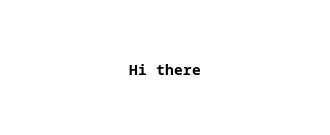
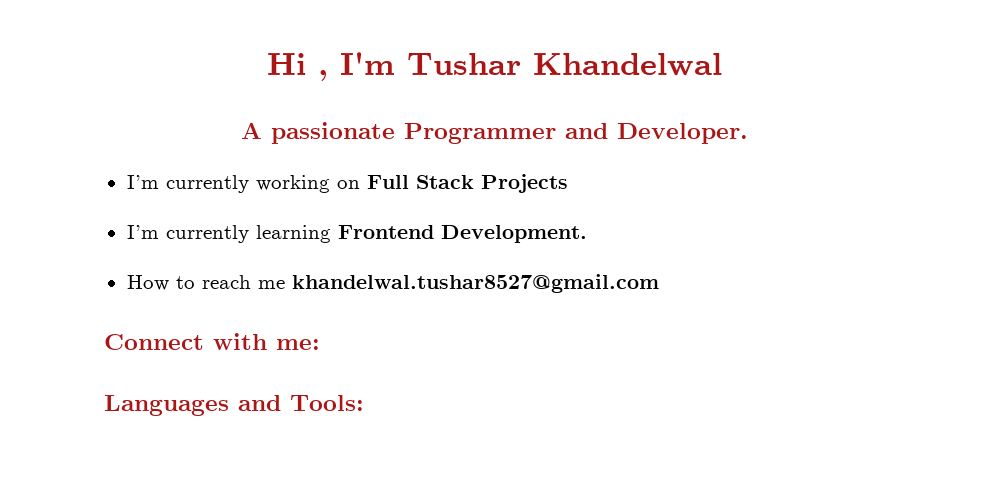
[156,64,201,75] there -> [318,52,722,81] [241,122,748,144] [126,174,568,193] [126,225,587,243] [126,274,659,293] [104,333,320,350] [104,395,364,416] , I'm Tushar Khandelwal // A passionate Programmer and Developer. // I’m currently working on Full Stack Projects // I’m currently learning Frontend Development. // How to reach me khandelwal.tushar8527@gmail.com // Connect with me: // Languages and Tools:

